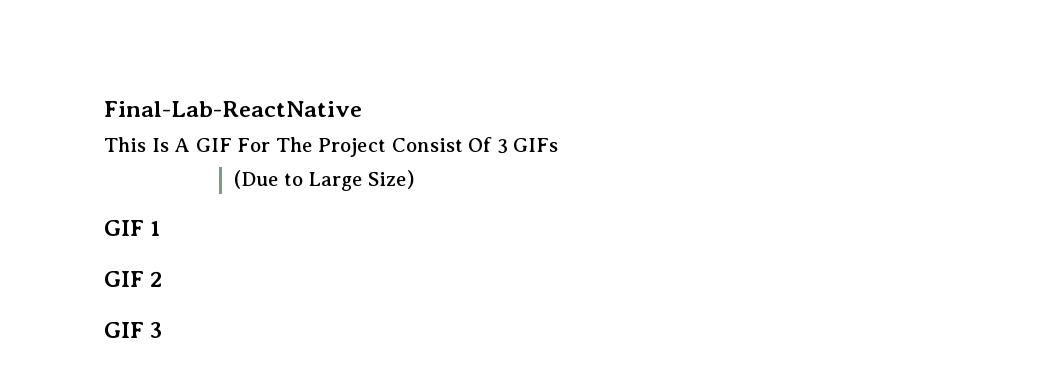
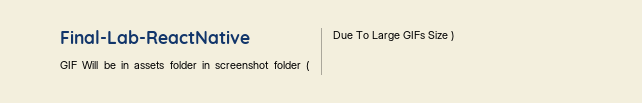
[104,137,559,157] [233,170,415,191] [104,220,161,236] [104,271,163,287] [104,322,163,338] This Is A GIF For The Project Consist Of 3 GIFs // (Due to Large Size) // GIF 1 // GIF 2 // GIF 3 -> [60,61,309,71] [333,31,454,41] GIF Will be in assets folder in screenshot folder ( Due To Large GIFs Size )

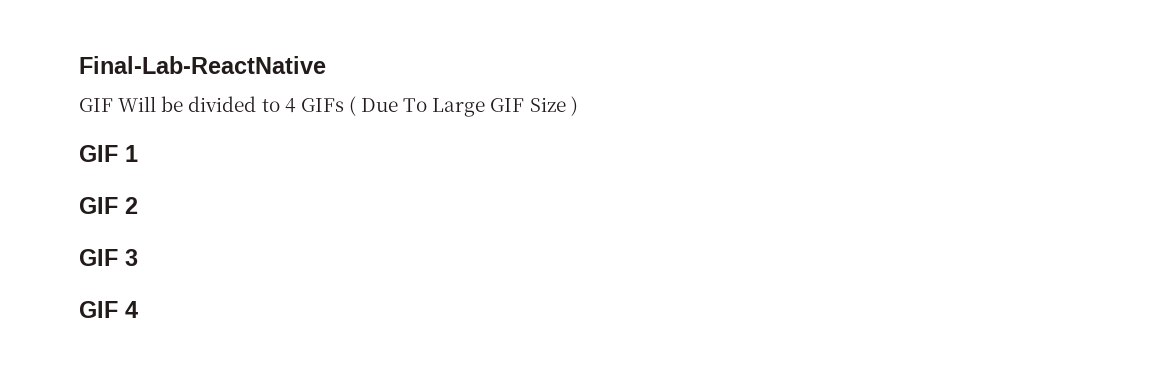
[121,61,301,69] in assets folder in screenshot folder -> [188,96,344,113] divided to 4 GIFs
[403,31,425,39] GIFs -> [490,98,525,112] GIF
(454, 36) none -> [79,145,138,162] [79,197,138,214] [79,249,138,266] [79,301,138,318] // GIF 1 // GIF 2 // GIF 3 // GIF 4

